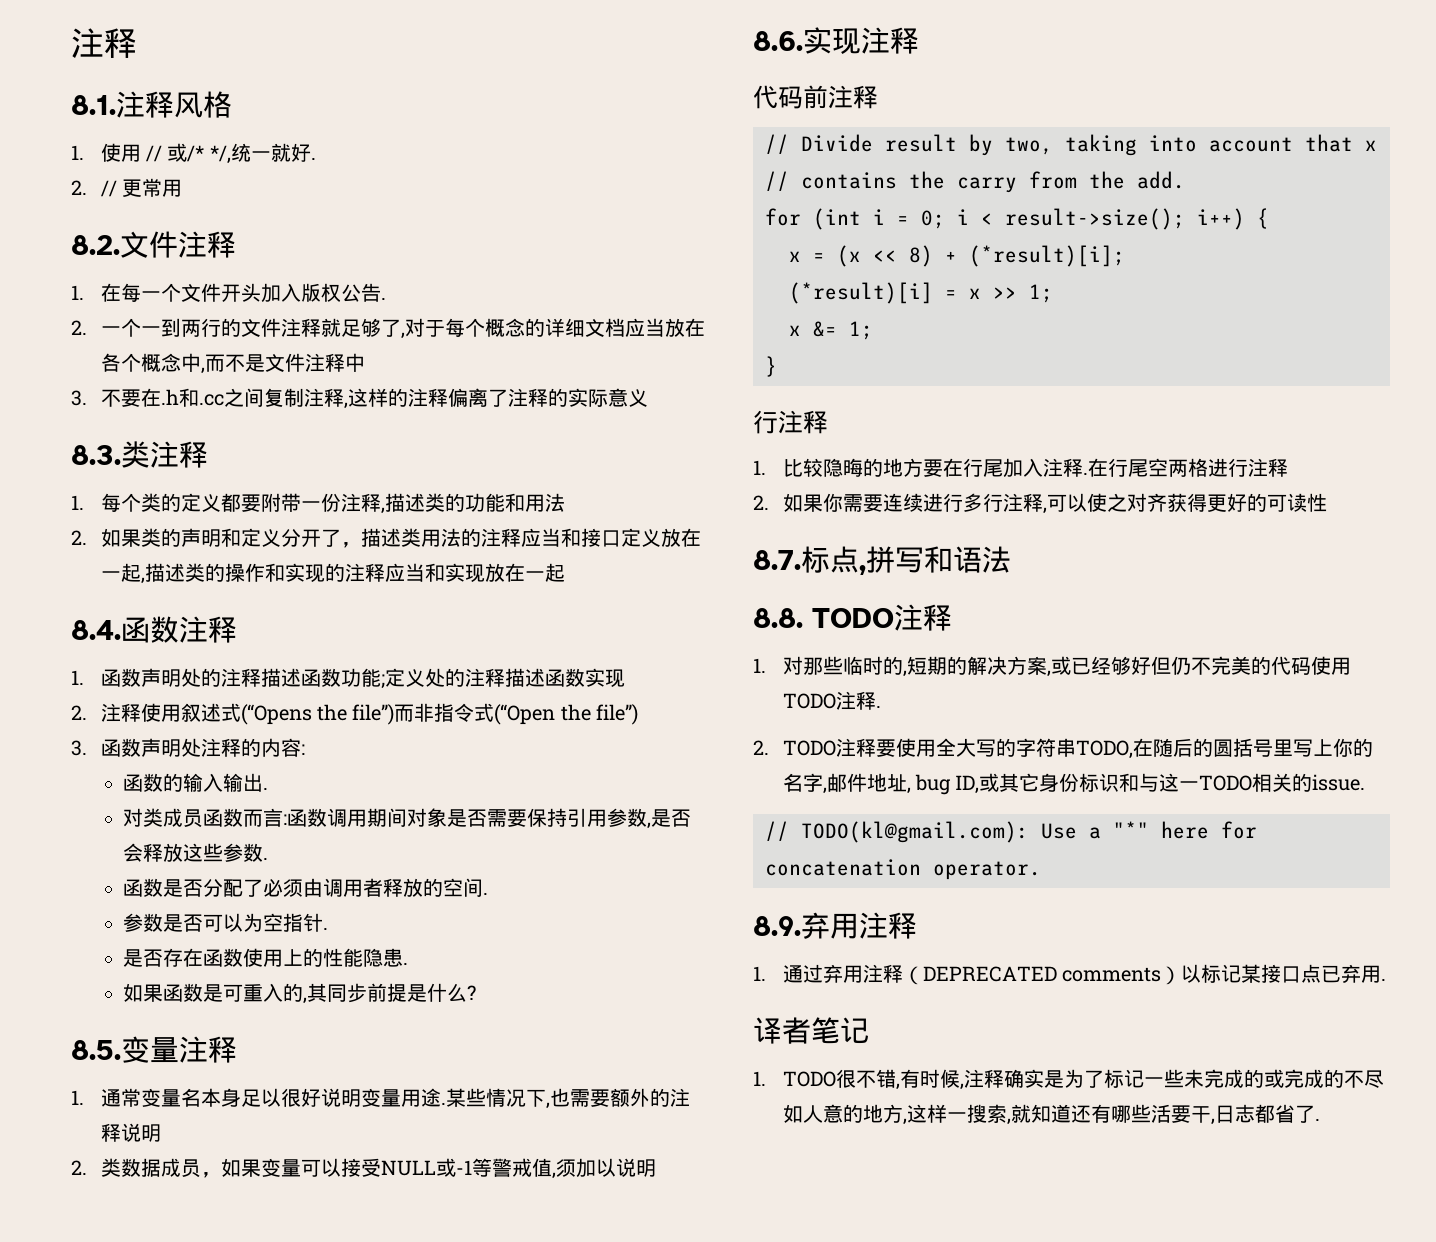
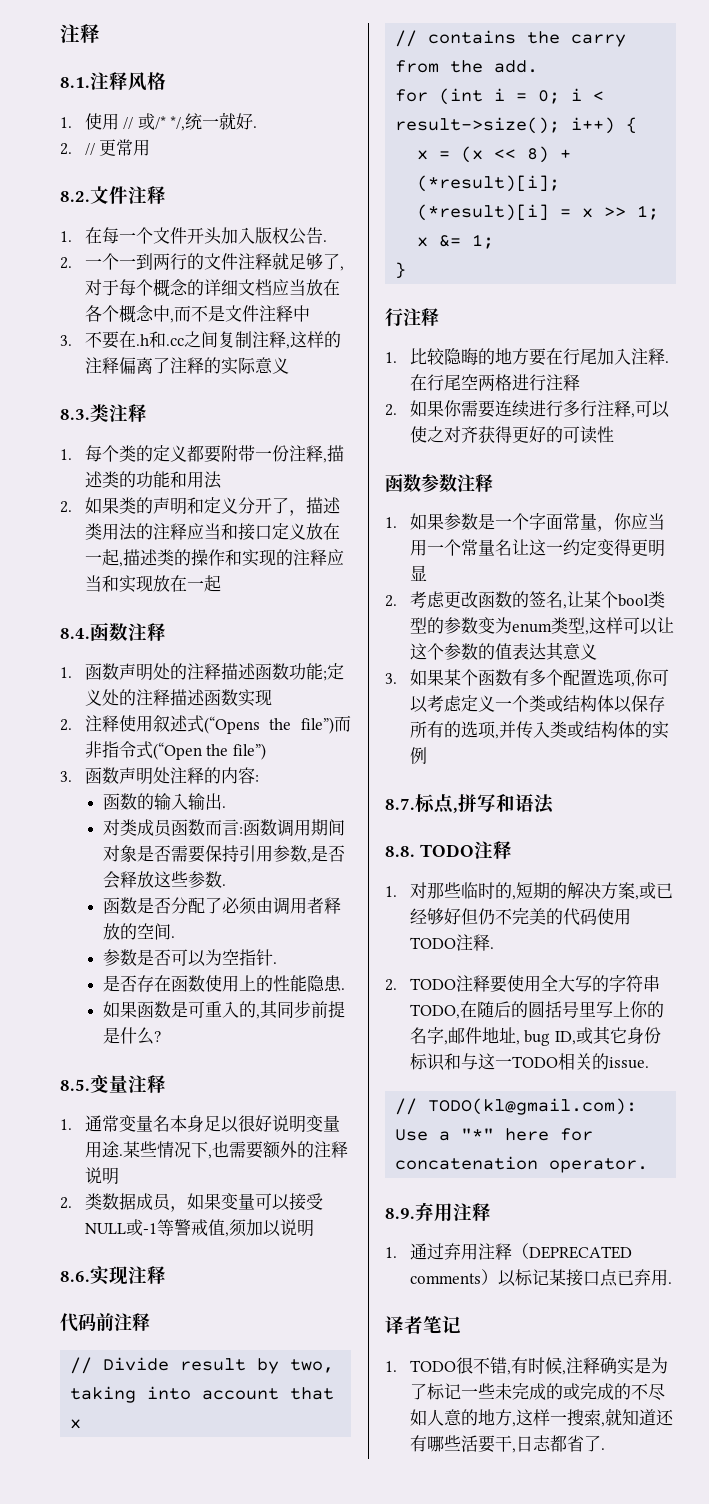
(1327, 502) none -> [385,473,493,492] [385,513,665,532] [409,539,665,557] [409,565,427,581] [385,591,665,609] [409,617,674,635] [409,642,597,661] [385,669,669,687] [409,695,665,713] [409,721,669,739] [409,747,427,764] // 函数参数注释 // 1.如果参数是一个字面常量，你应当用一个常量名让这一约定变得更明显 // 2.考虑更改函数的签名,让某个bool类型的参数变为enum类型,这样可以让这个参数的值表达其意义 // 3.如果某个函数有多个配置选项,你可以考虑定义一个类或结构体以保存所有的选项,并传入类或结构体的实例

